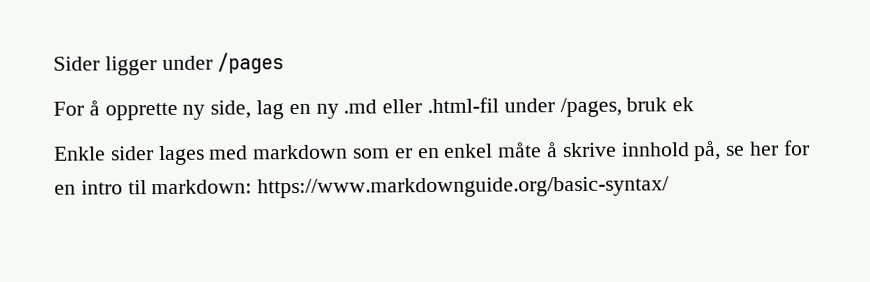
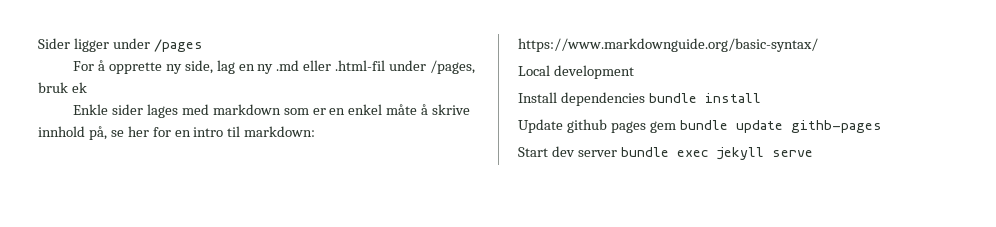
(670, 187) none -> [518,65,634,79] [518,92,761,106] [518,119,882,133] [518,146,813,160] // Local development // Install dependencies bundle install // Update github pages gem bundle update githb-pages // Start dev server bundle exec jekyll serve

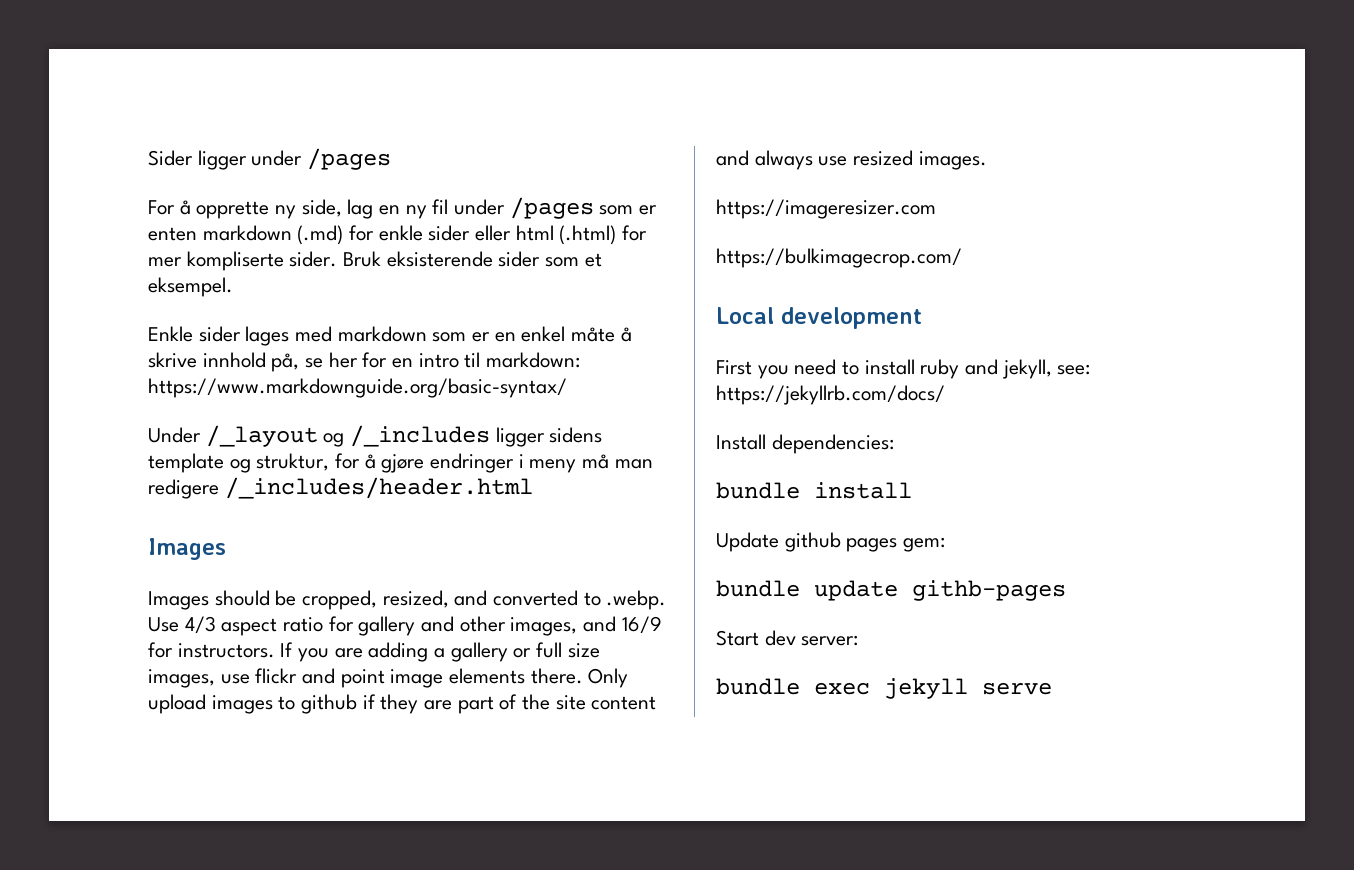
[276,60,476,74] [38,82,87,93] .md eller .html-fil under /pages, bruk ek -> [432,197,658,219] [148,225,648,245] [148,251,602,271] [148,277,233,297] fil under /pages som er enten markdown (.md) for enkle sider eller html (.html) for mer kompliserte sider. Bruk eksisterende sider som et eksempel.
[518,65,634,79] Local development -> [148,425,603,447] [148,453,653,473] [148,477,533,499] [148,538,226,560] [148,590,667,610] [148,616,662,636] [148,642,600,662] [148,668,629,688] [148,694,657,714] [716,150,987,170] [716,199,936,219] [716,248,962,268] [716,307,922,329] [716,359,1091,379] [716,385,945,405] Under /_layout og /_includes ligger sidens template og struktur, for å gjøre endringer i meny må man redigere /_includes/header.html // Images // Images should be cropped, resized, and converted to .webp. Use 4/3 aspect ratio for gallery and other images, and 16/9 for instructors. If you are adding a gallery or full size images, use flickr and point image elements there. Only upload images to github if they are part of the site content and always use resized images. // https://imageresizer.com // https://bulkimagecrop.com/ // Local development // First you need to install ruby and jekyll, see: https://jekyllrb.com/docs/
[560,92,645,106] dependencies -> [771,434,894,454] dependencies: //
[649,121,676,133] gem -> [903,537,946,552] gem: //
[577,150,617,157] server -> [801,635,859,646] server: //

